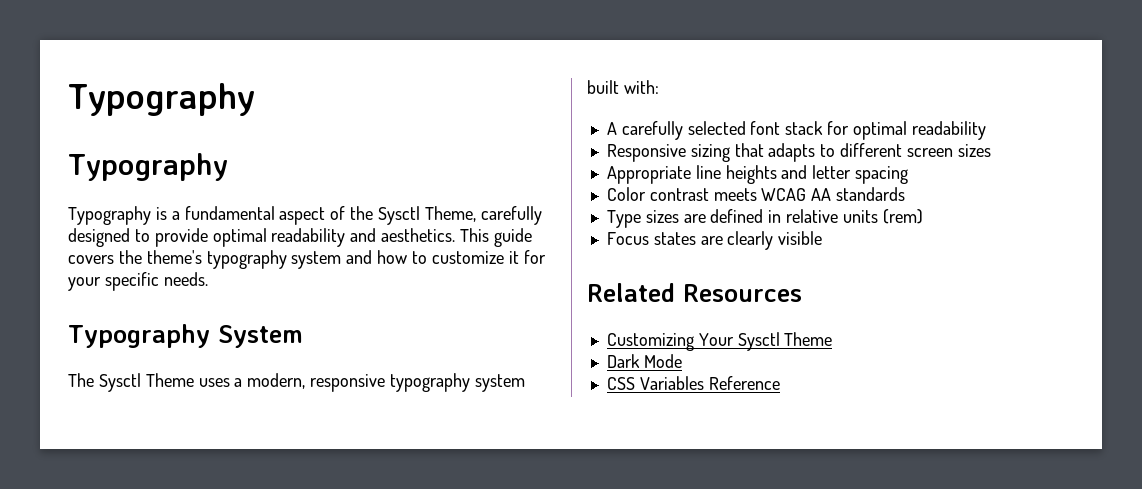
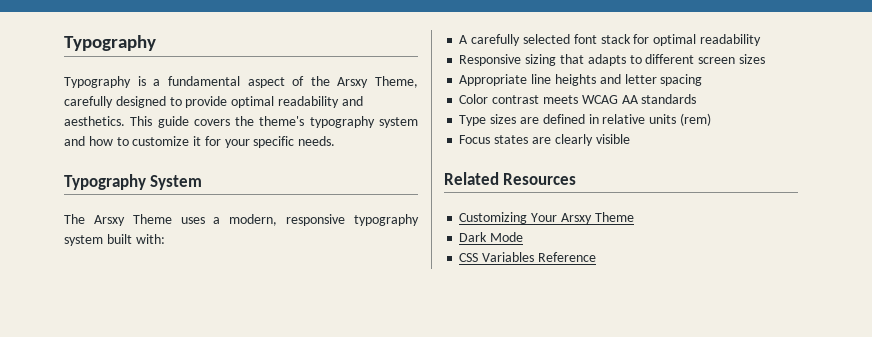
[68,83,255,116] [68,153,228,181] [68,206,151,225] Typography // Typography // Typography -> [64,35,156,51] [64,76,131,88] Typography // Typography
[378,206,421,225] Sysctl -> [337,77,369,88] Arsxy
[98,373,141,392] Sysctl -> [93,215,125,226] Arsxy
[737,332,780,351] Sysctl -> [560,213,592,224] Arsxy

